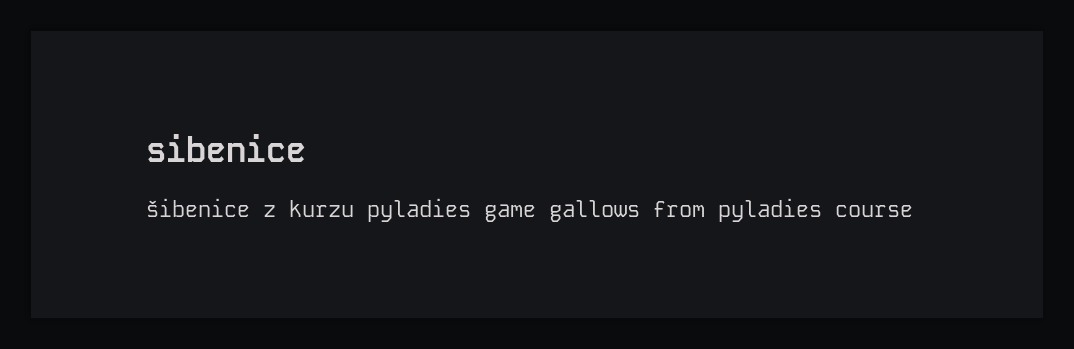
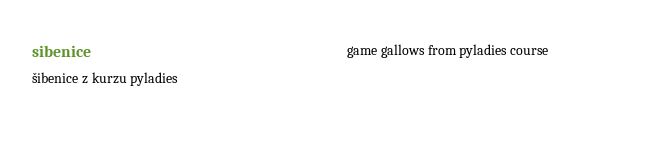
(471, 210) none -> (179, 79) //

